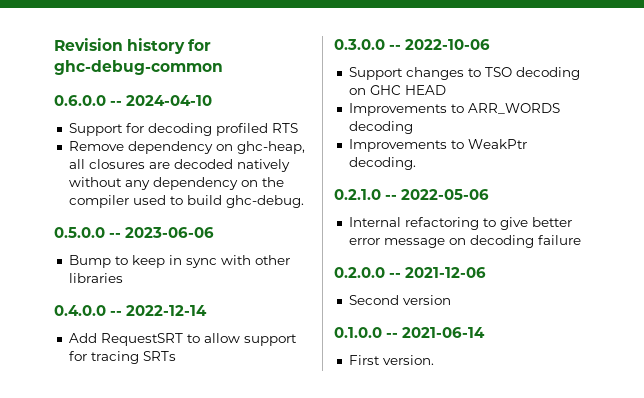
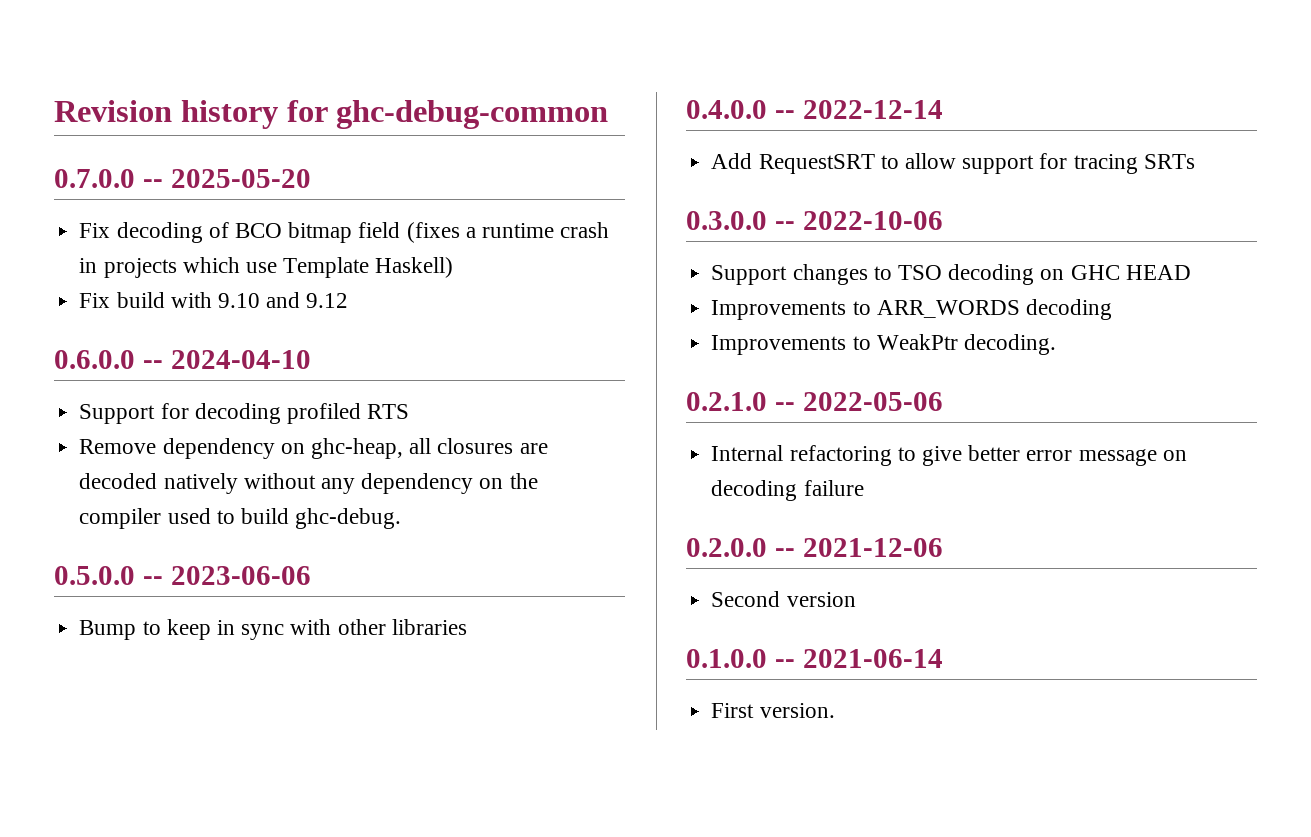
(223, 67) none -> [54,169,311,188] [79,222,610,243] [79,257,454,278] [79,292,349,308] // 0.7.0.0 -- 2025-05-20 // Fix decoding of BCO bitmap field (fixes a runtime crash in projects which use Template Haskell) // Fix build with 9.10 and 9.12

